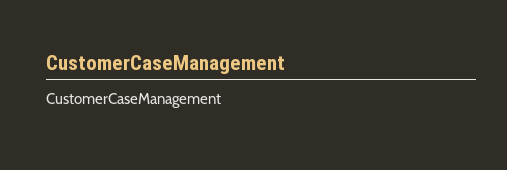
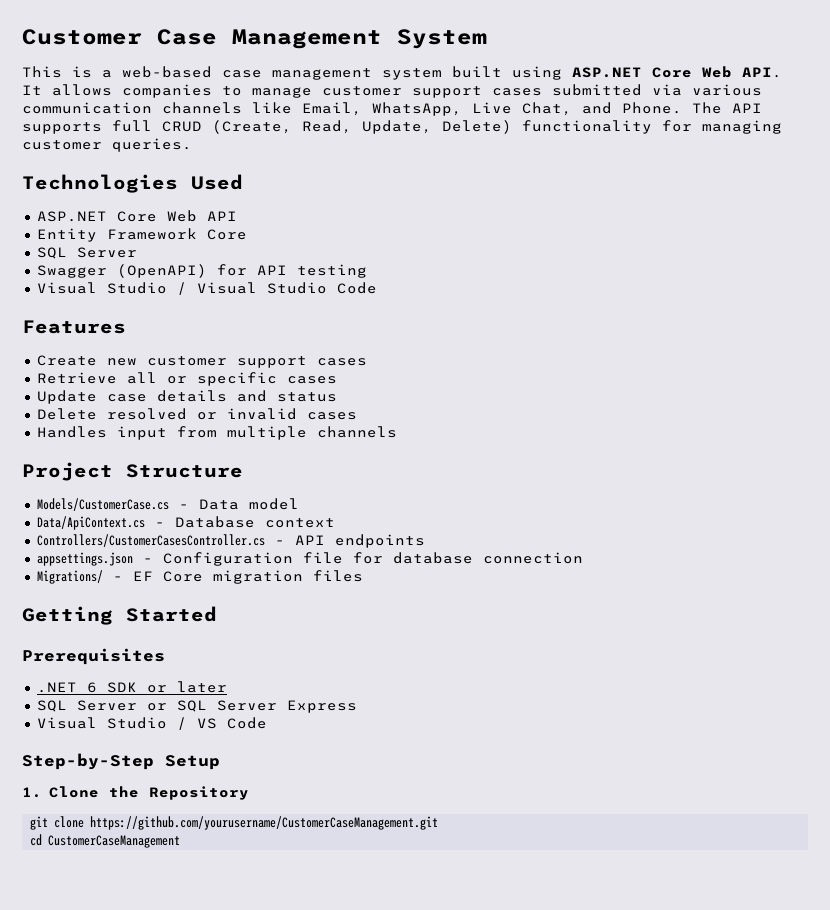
[46,55,285,74] [46,93,221,108] CustomerCaseManagement // CustomerCaseManagement -> [22,29,487,49] [22,66,782,80] [22,84,762,98] [22,102,762,116] [22,120,782,134] [22,138,192,152] [22,174,243,193] [36,210,237,222] [36,228,247,242] [36,247,137,259] [36,264,367,278] [36,282,377,295] [22,320,126,334] [36,355,367,368] [36,372,337,386] [36,390,337,404] [36,408,357,420] [36,426,397,440] [22,462,243,481] [36,498,299,511] [36,516,335,530] [36,534,425,548] [36,552,583,566] [36,570,363,584] [22,606,217,625] [22,648,165,665] [36,681,227,693] [36,700,357,713] [36,717,267,730] [22,753,220,770] [22,786,249,800] [30,816,439,830] [30,834,181,848] Customer Case Management System // This is a web-based case management system built using ASP.NET Core Web API. It allows companies to manage customer support cases submitted via various communication channels like Email, WhatsApp, Live Chat, and Phone. The API supports full CRUD (Create, Read, Update, Delete) functionality for managing customer queries. // Technologies Used // ASP.NET Core Web API // Entity Framework Core // SQL Server // Swagger (OpenAPI) for API testing // Visual Studio / Visual Studio Code // Features // Create new customer support cases // Retrieve all or specific cases // Update case details and status // Delete resolved or invalid cases // Handles input from multiple channels // Project Structure // Models/CustomerCase.cs - Data model // Data/ApiContext.cs - Database context // Controllers/CustomerCasesController.cs - API endpoints // appsettings.json - Configuration file for database connection // Migrations/ - EF Core migration files // Getting Started // Prerequisites // .NET 6 SDK or later // SQL Server or SQL Server Express // Visual Studio / VS Code // Step-by-Step Setup // 1. Clone the Repository // git clone https://github.com/yourusername/CustomerCaseManagement.git // cd CustomerCaseManagement

